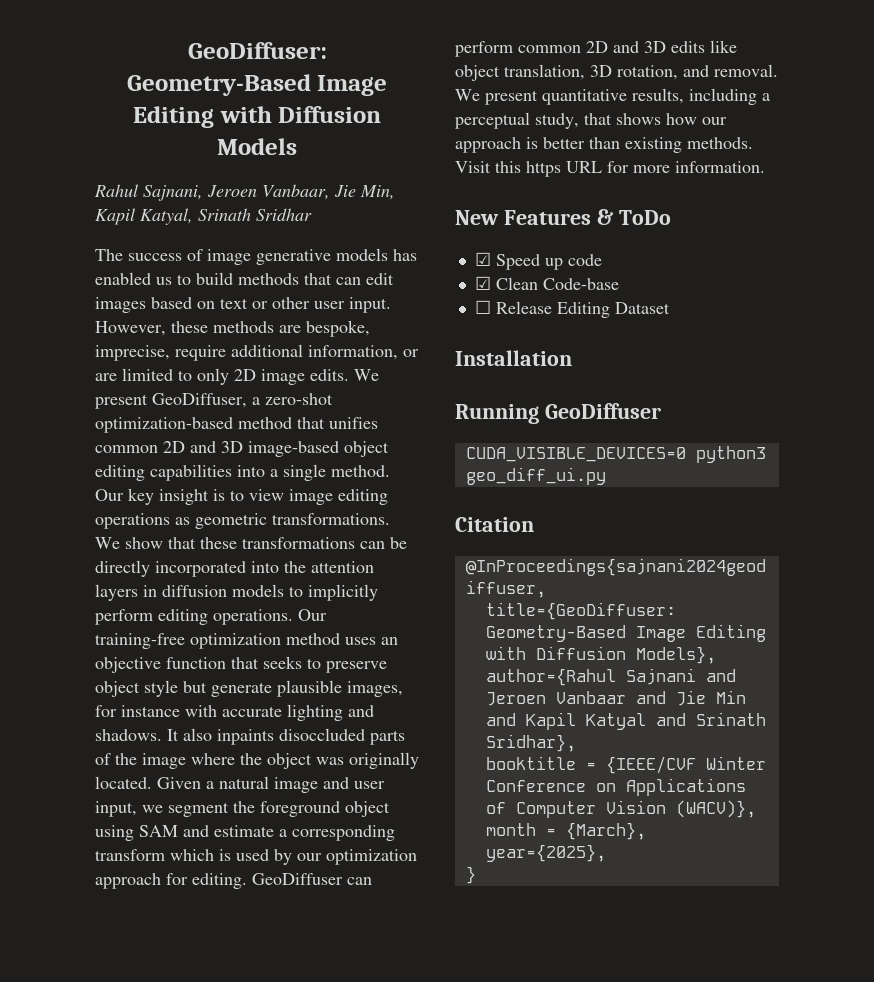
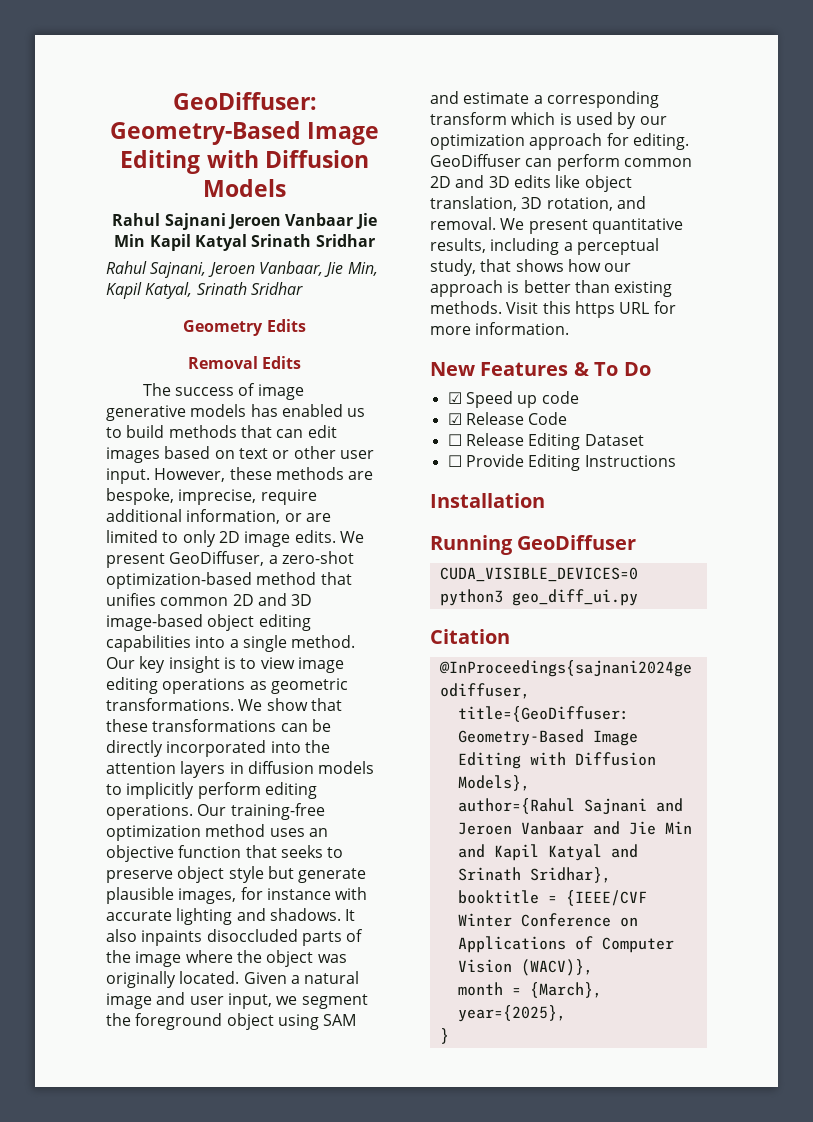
(297, 146) none -> [112,213,377,230] [114,234,375,251] // Rahul Sajnani Jeroen Vanbaar Jie Min Kapil Katyal Srinath Sridhar
(312, 214) none -> [183,319,306,336] [187,356,302,369] // Geometry Edits // Removal Edits
[618,210,671,225] ToDo -> [594,362,651,376] To Do
[495,277,619,290] Clean Code-base -> [465,412,568,425] Release Code
(670, 308) none -> [447,454,676,471] // ☐ Provide Editing Instructions

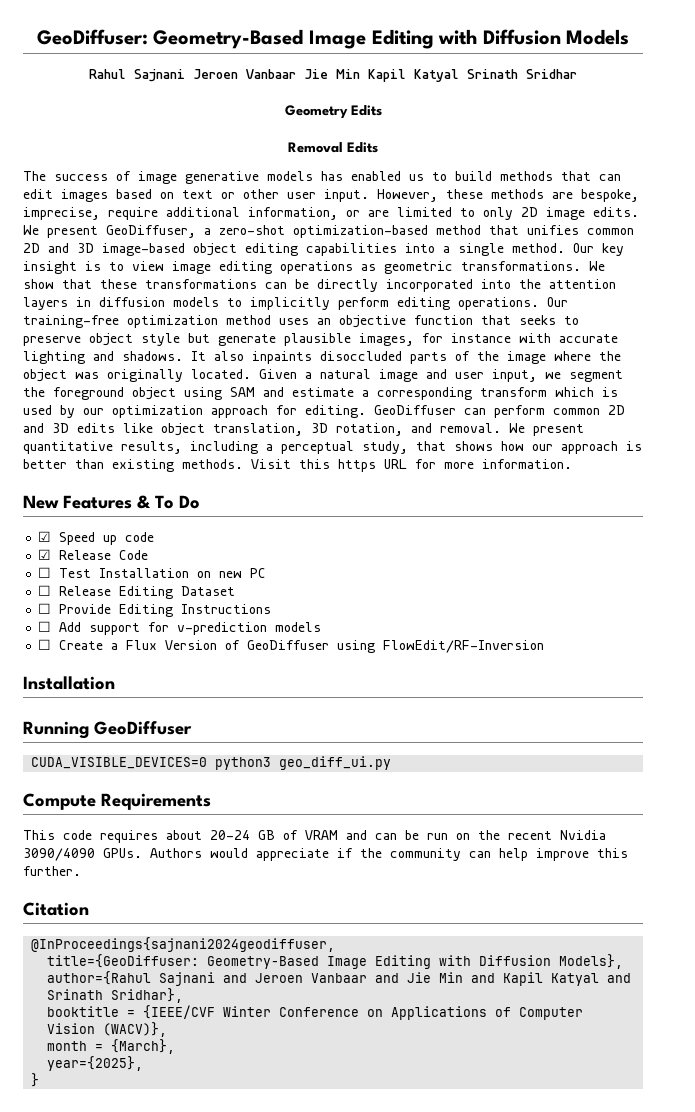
[106,261,378,278] [106,282,303,299] // Rahul Sajnani, Jeroen Vanbaar, Jie Min, Kapil Katyal, Srinath Sridhar -> (577, 74) none
(568, 418) none -> [38,567,267,578] // ☐ Test Installation on new PC
(676, 461) none -> [38,621,322,635] [38,639,545,653] // ☐ Add support for v-prediction models // ☐ Create a Flux Version of GeoDiffuser using FlowEdit/RF-Inversion
(638, 597) none -> [23,793,211,810] [23,830,606,843] [23,848,628,861] [23,866,81,876] // Compute Requirements // This code requires about 20-24 GB of VRAM and can be run on the recent Nvidia 3090/4090 GPUs. Authors would appreciate if the community can help improve this further.

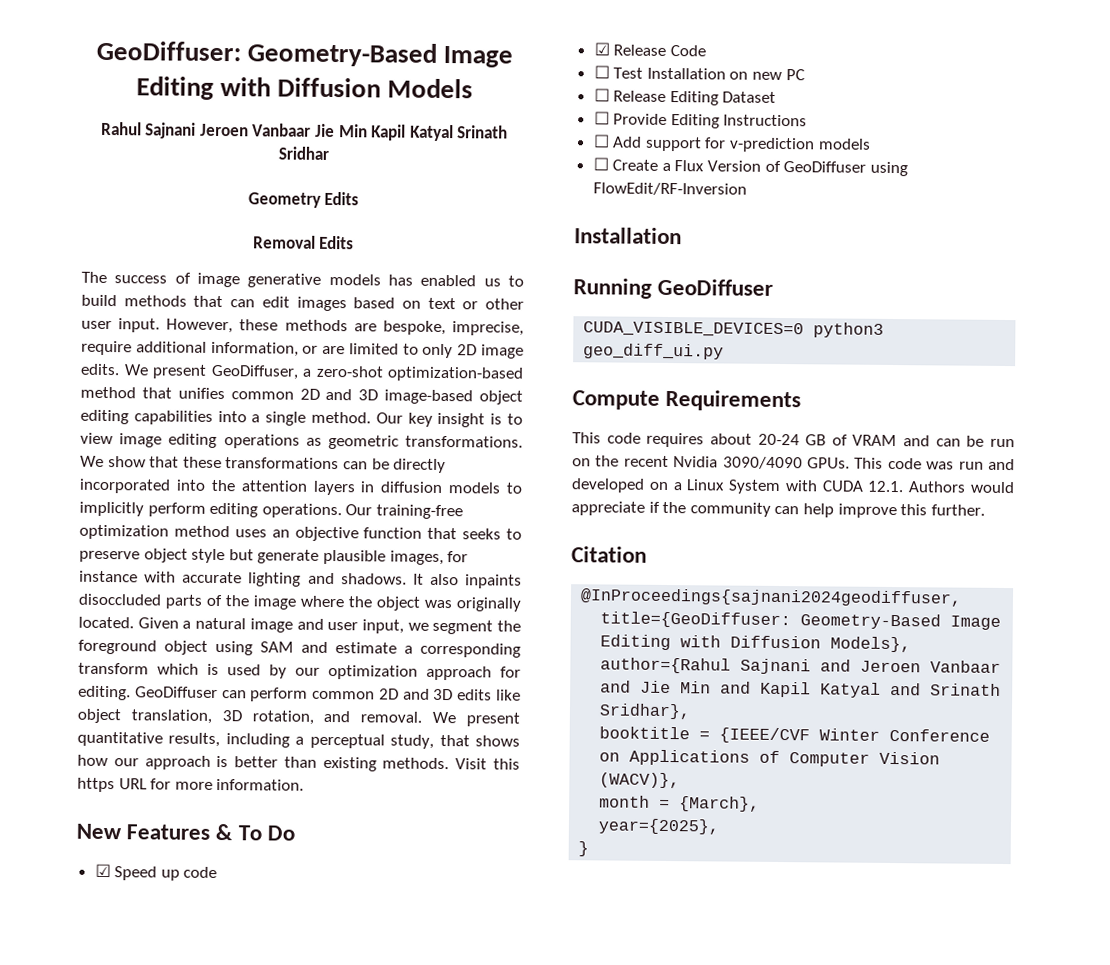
(142, 853) none -> [854,457,1015,471] [571,478,905,495] This code was run and developed on a Linux System with CUDA 12.1.

